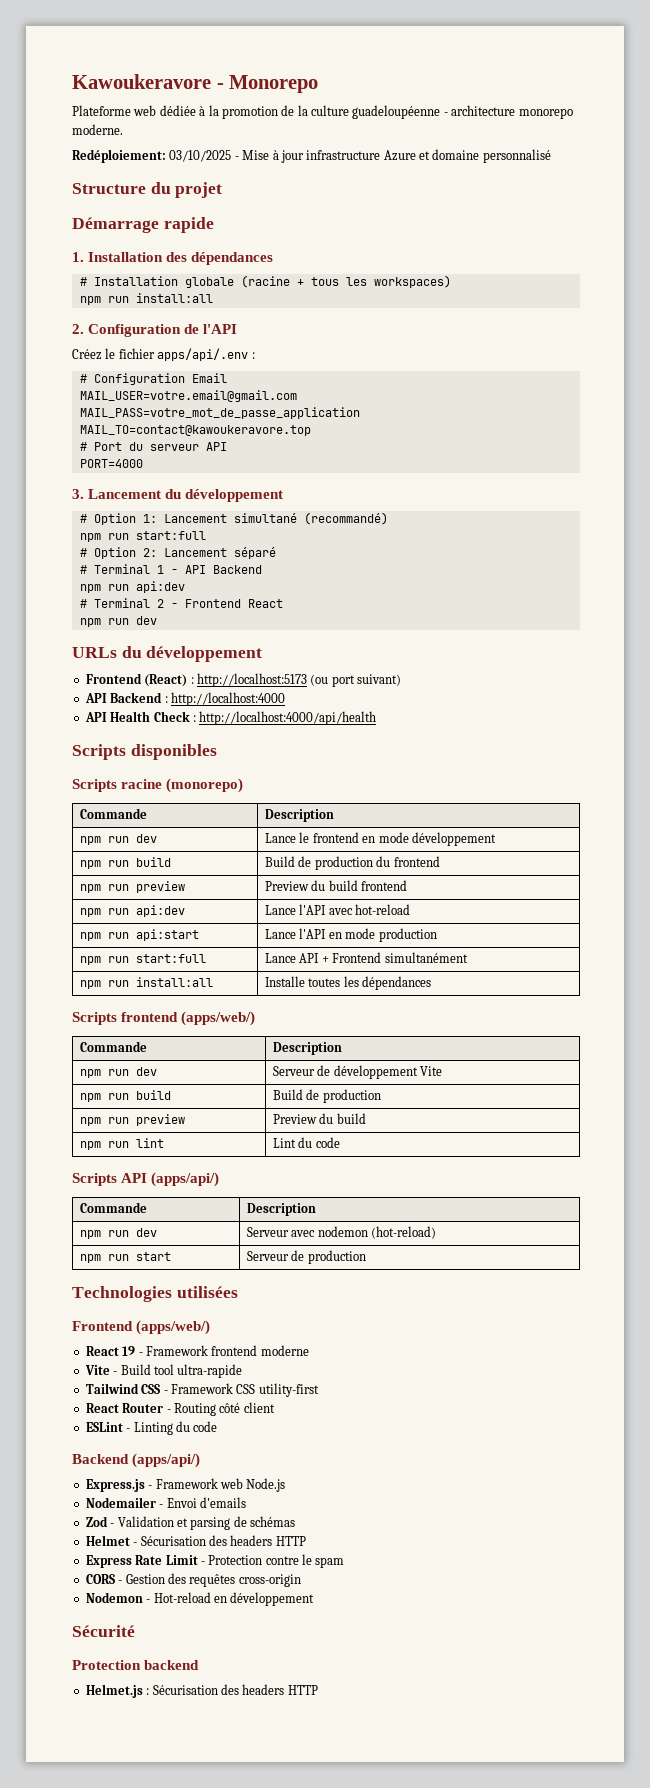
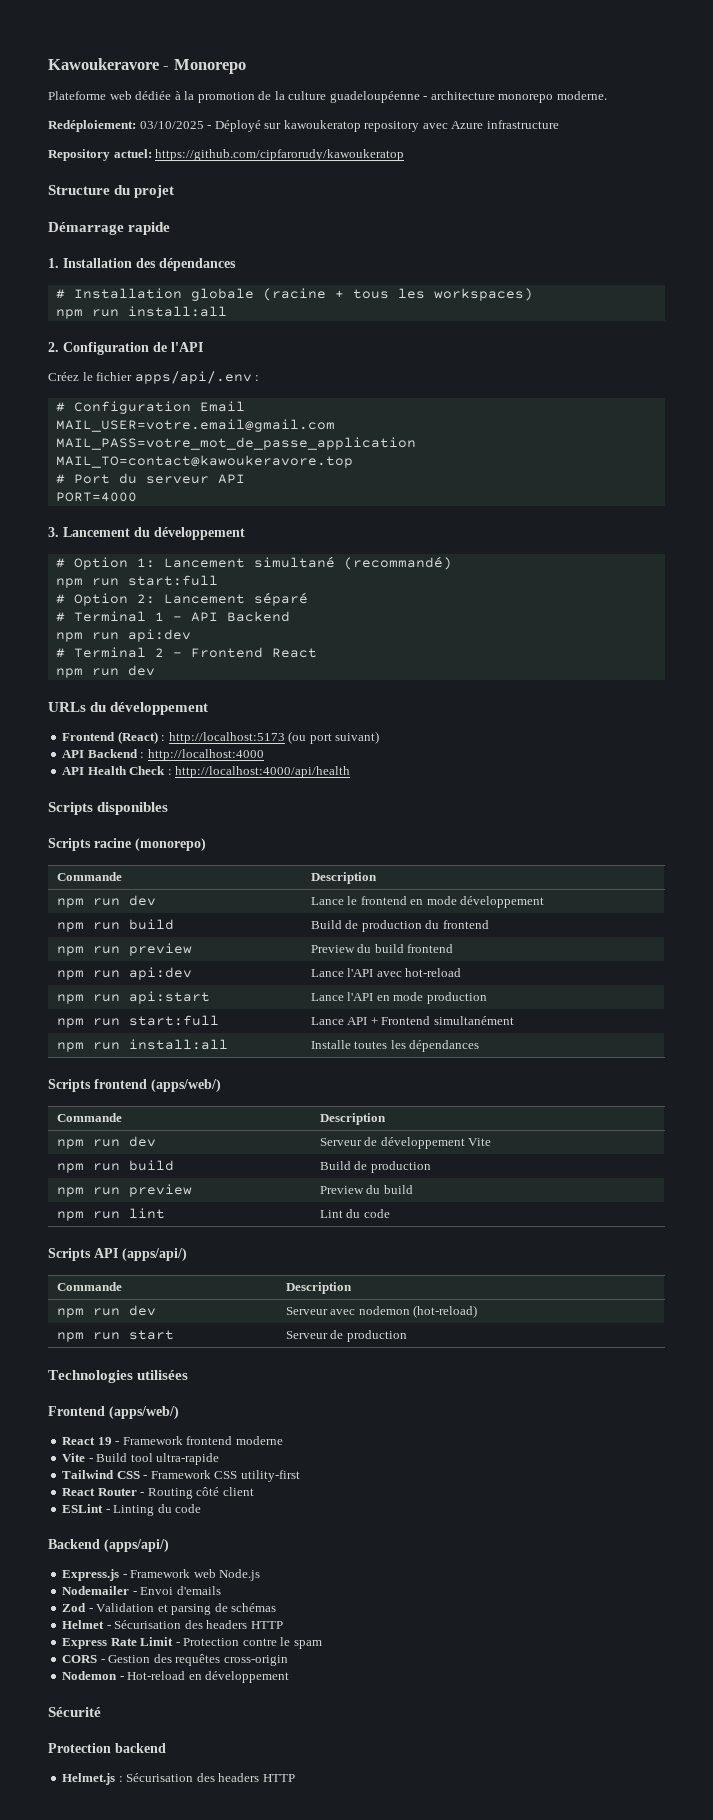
[242,149,551,163] Mise à jour infrastructure Azure et domaine personnalisé -> [214,120,559,132] [48,149,405,161] Déployé sur kawoukeratop repository avec Azure infrastructure // Repository actuel: https://github.com/cipfarorudy/kawoukeratop

